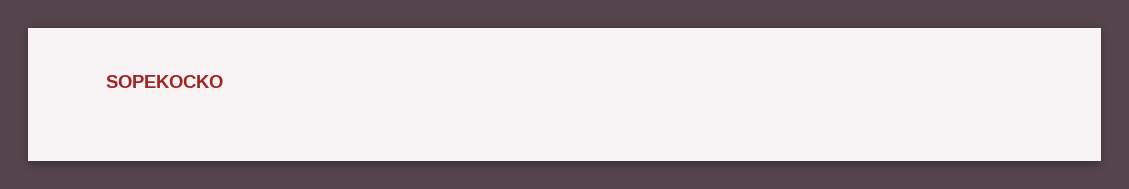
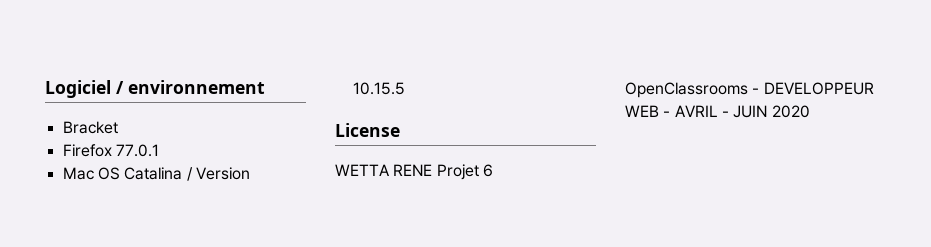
[106,75,223,88] SOPEKOCKO -> [45,80,265,98] [62,121,118,134] [62,144,159,157] [62,167,250,181] [352,82,405,95] [335,123,400,137] [335,164,493,180] [625,82,874,98] [625,105,810,118] Logiciel / environnement // Bracket // Firefox 77.0.1 // Mac OS Catalina / Version 10.15.5 // License // WETTA RENE Projet 6 OpenClassrooms - DEVELOPPEUR WEB - AVRIL - JUIN 2020

